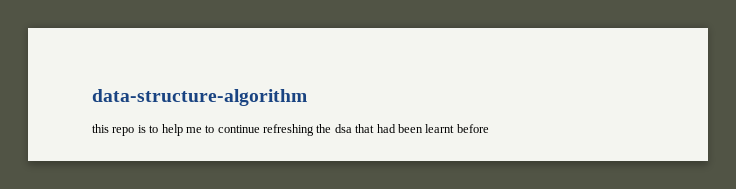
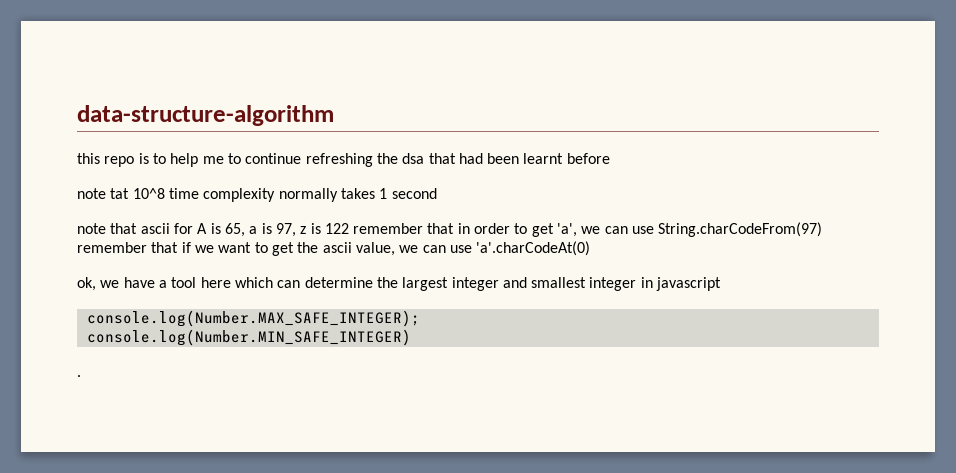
(489, 128) none -> [77,188,437,202] [77,222,823,237] [77,241,591,256] [77,277,722,291] [86,310,420,327] [86,329,411,346] [77,375,81,377] // note tat 10^8 time complexity normally takes 1 second // note that ascii for A is 65, a is 97, z is 122 remember that in order to get 'a', we can use String.charCodeFrom(97) remember that if we want to get the ascii value, we can use 'a'.charCodeAt(0) // ok, we have a tool here which can determine the largest integer and smallest integer in javascript // console.log(Number.MAX_SAFE_INTEGER); // console.log(Number.MIN_SAFE_INTEGER) // .

